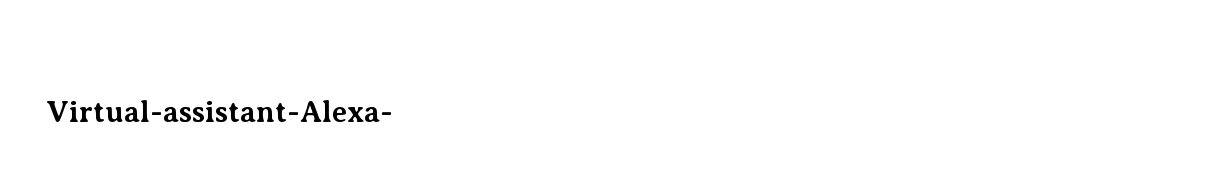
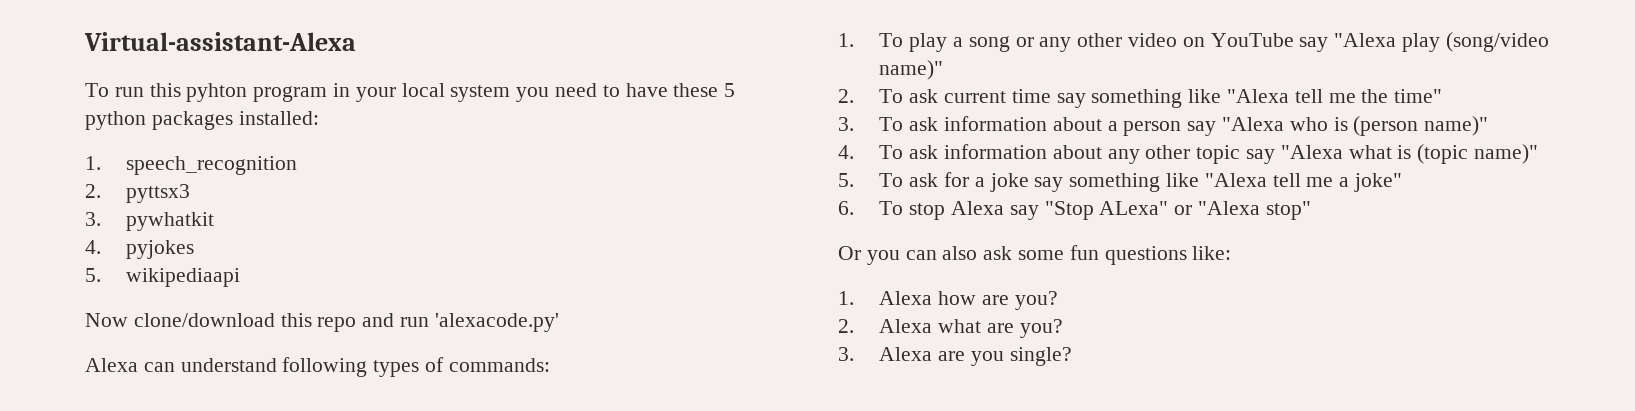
[46,100,393,122] Virtual-assistant-Alexa- -> [84,32,356,51] [85,83,736,102] [85,111,319,130] [85,156,298,175] [85,184,191,203] [85,212,215,231] [85,240,195,259] [85,268,241,287] [85,313,559,332] [85,357,550,377] [838,32,1549,52] [879,60,944,80] [838,89,1443,108] [838,116,1489,136] [838,144,1539,164] [838,172,1403,192] [838,201,1311,220] [838,245,1232,265] [838,291,1058,310] [838,319,1063,338] [838,347,1072,366] Virtual-assistant-Alexa // To run this pyhton program in your local system you need to have these 5 python packages installed: // 1. speech_recognition // 2. pyttsx3 // 3. pywhatkit // 4. pyjokes // 5. wikipediaapi // Now clone/download this repo and run 'alexacode.py' // Alexa can understand following types of commands: // 1. To play a song or any other video on YouTube say "Alexa play (song/video name)" // 2. To ask current time say something like "Alexa tell me the time" // 3. To ask information about a person say "Alexa who is (person name)" // 4. To ask information about any other topic say "Alexa what is (topic name)" // 5. To ask for a joke say something like "Alexa tell me a joke" // 6. To stop Alexa say "Stop ALexa" or "Alexa stop" // Or you can also ask some fun questions like: // 1. Alexa how are you? // 2. Alexa what are you? // 3. Alexa are you single?

